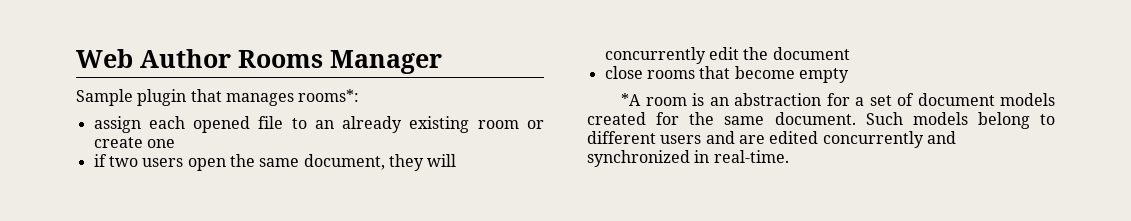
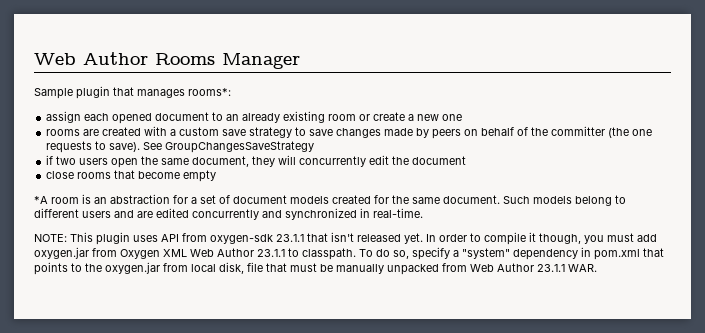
[258,116,284,129] file -> [155,112,210,121] document
[146,139,175,148] one -> [408,114,463,121] [46,126,653,139] [46,141,315,153] a new one // rooms are created with a custom save strategy to save changes made by peers on behalf of the committer (the one requests to save). See GroupChangesSaveStrategy
(789, 156) none -> [34,232,657,245] [34,247,664,260] [34,262,597,275] // NOTE: This plugin uses API from oxygen-sdk 23.1.1 that isn't released yet. In order to compile it though, you must add oxygen.jar from Oxygen XML Web Author 23.1.1 to classpath. To do so, specify a "system" dependency in pom.xml that points to the oxygen.jar from local disk, file that must be manually unpacked from Web Author 23.1.1 WAR.

